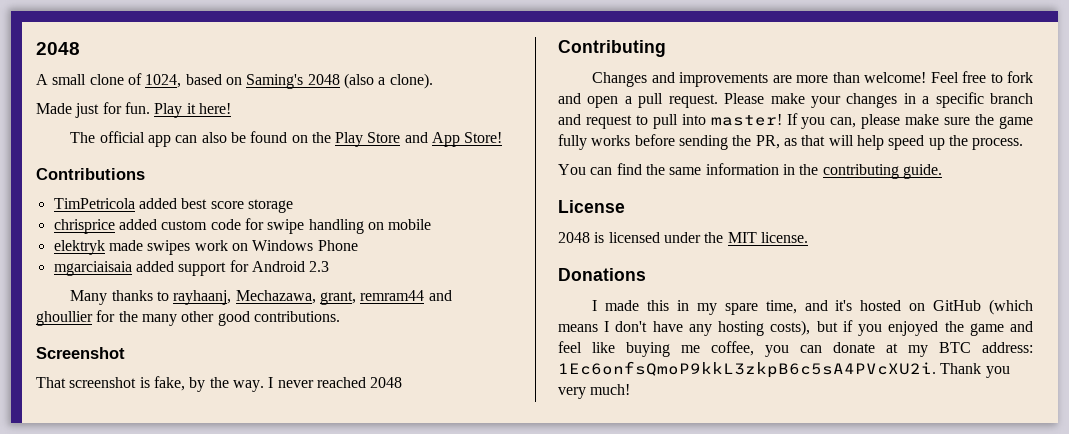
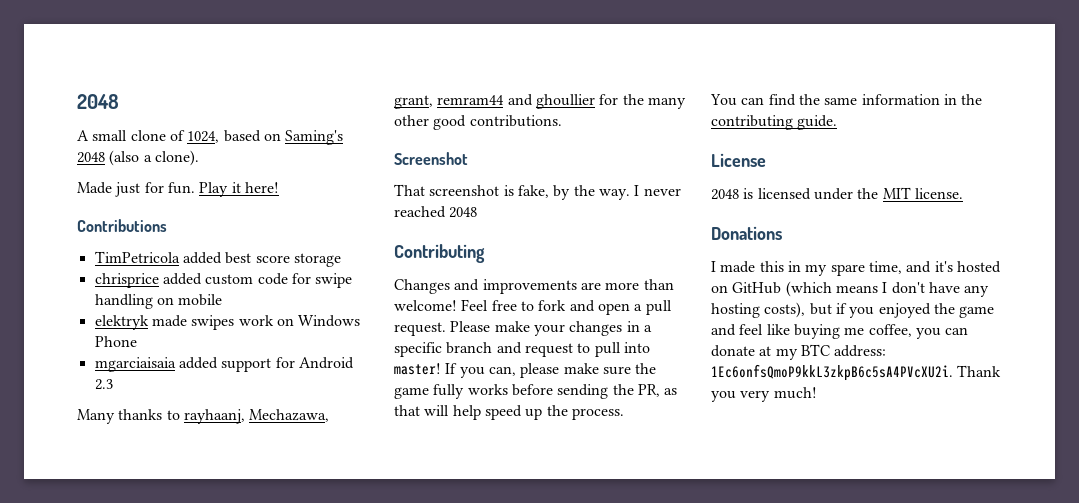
[70,131,503,147] // The official app can also be found on the Play Store and App Store! -> (279, 187) none

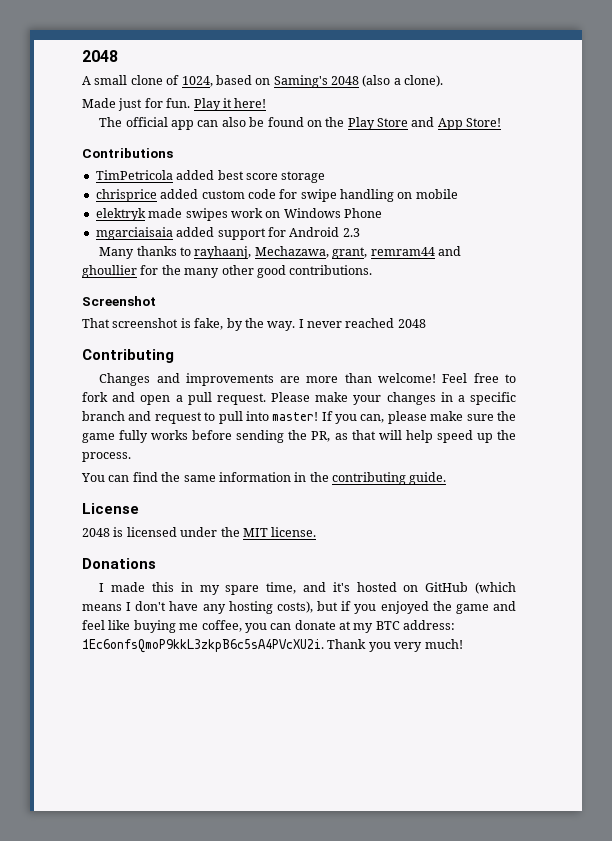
(279, 187) none -> [99,117,502,130] // The official app can also be found on the Play Store and App Store!

